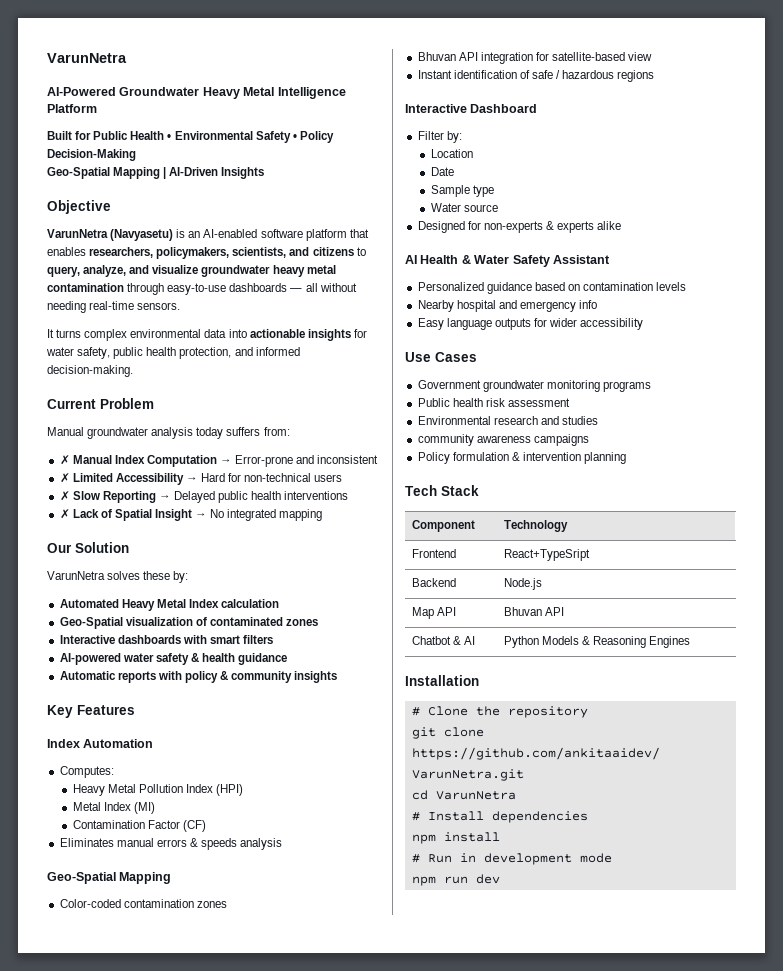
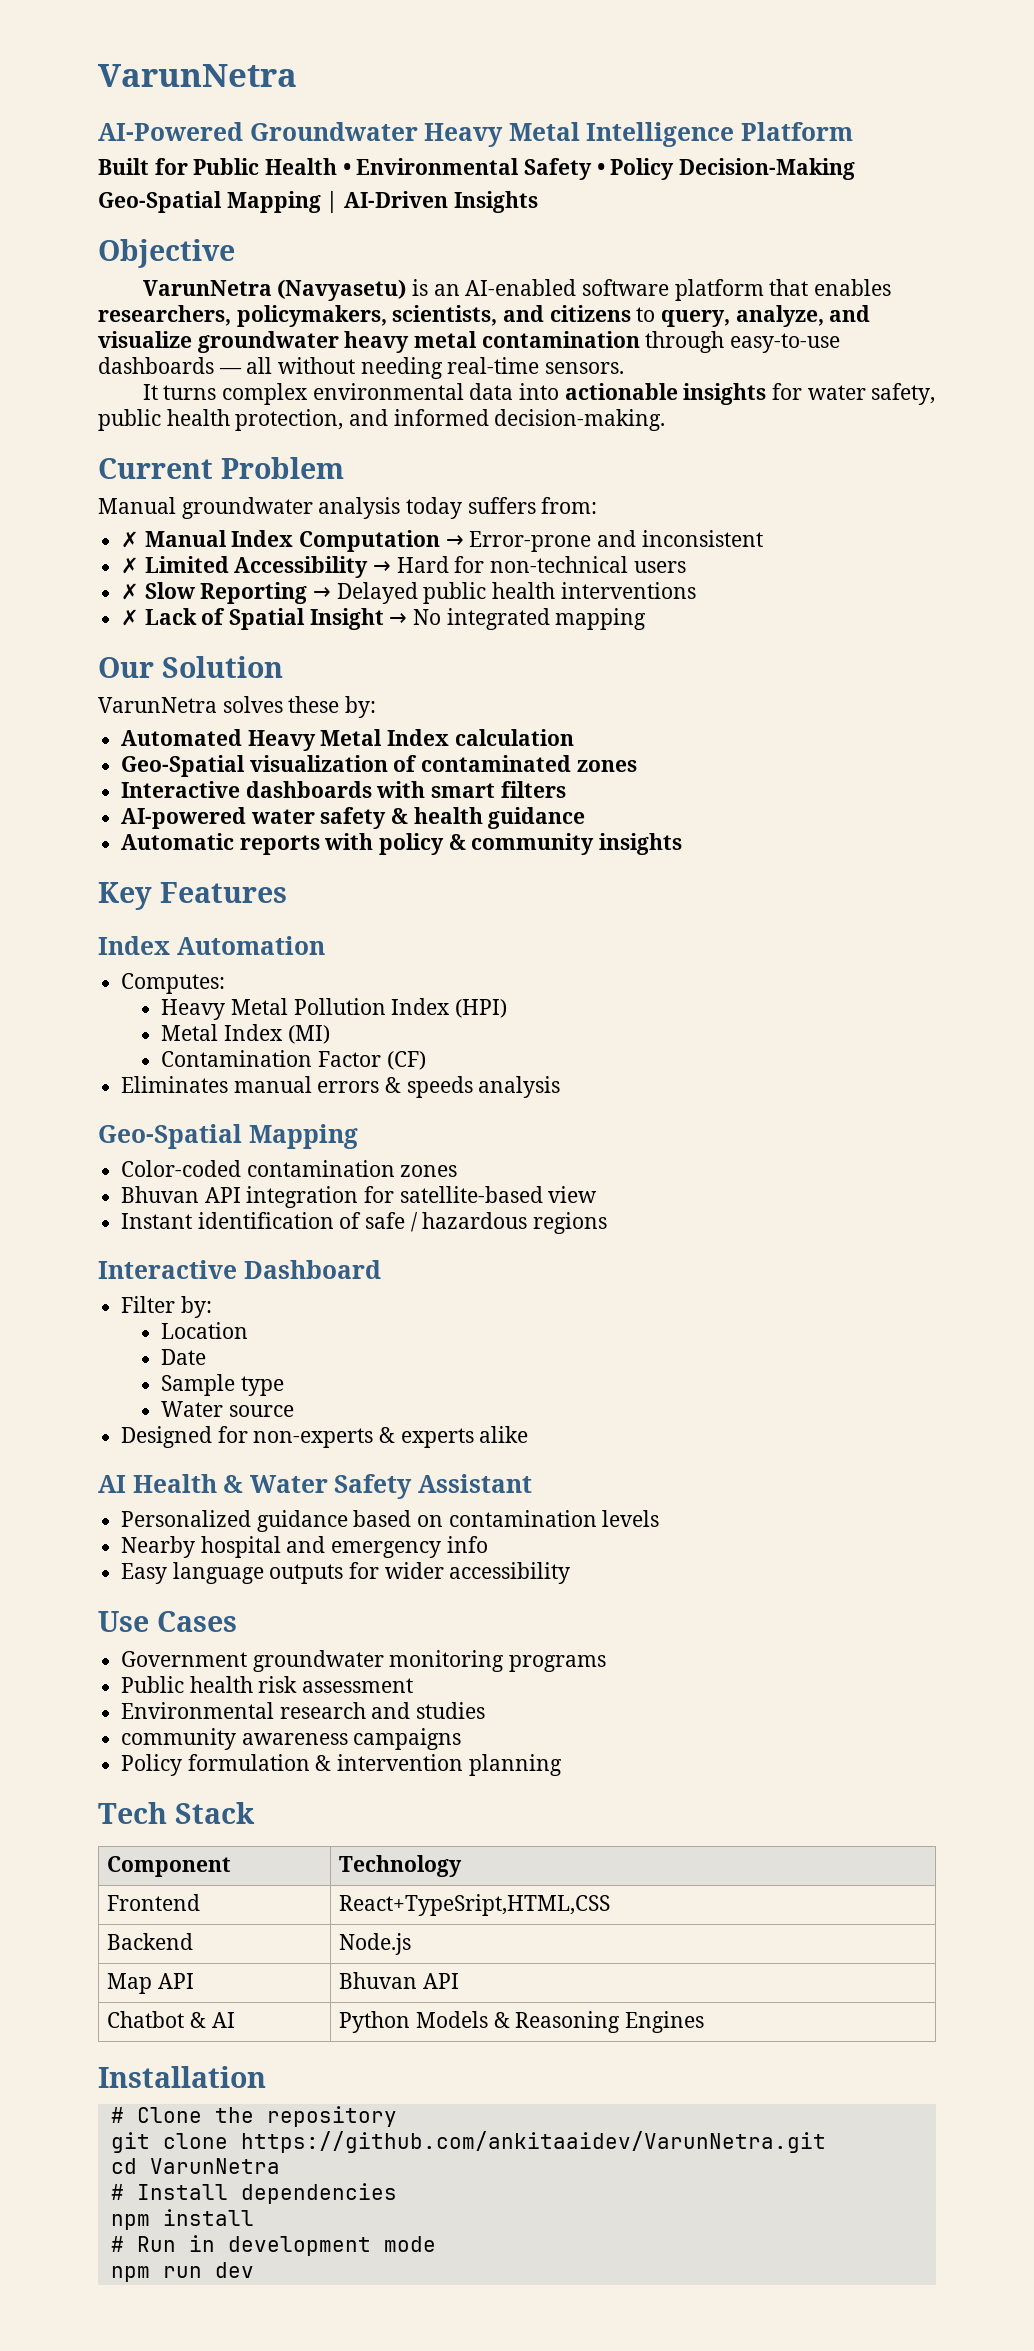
[504,549,591,561] React+TypeSript -> [339,1894,611,1916] React+TypeSript,HTML,CSS

